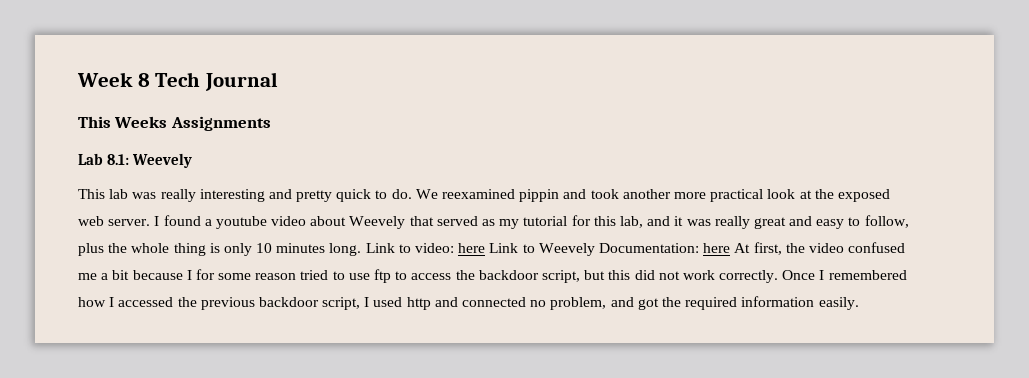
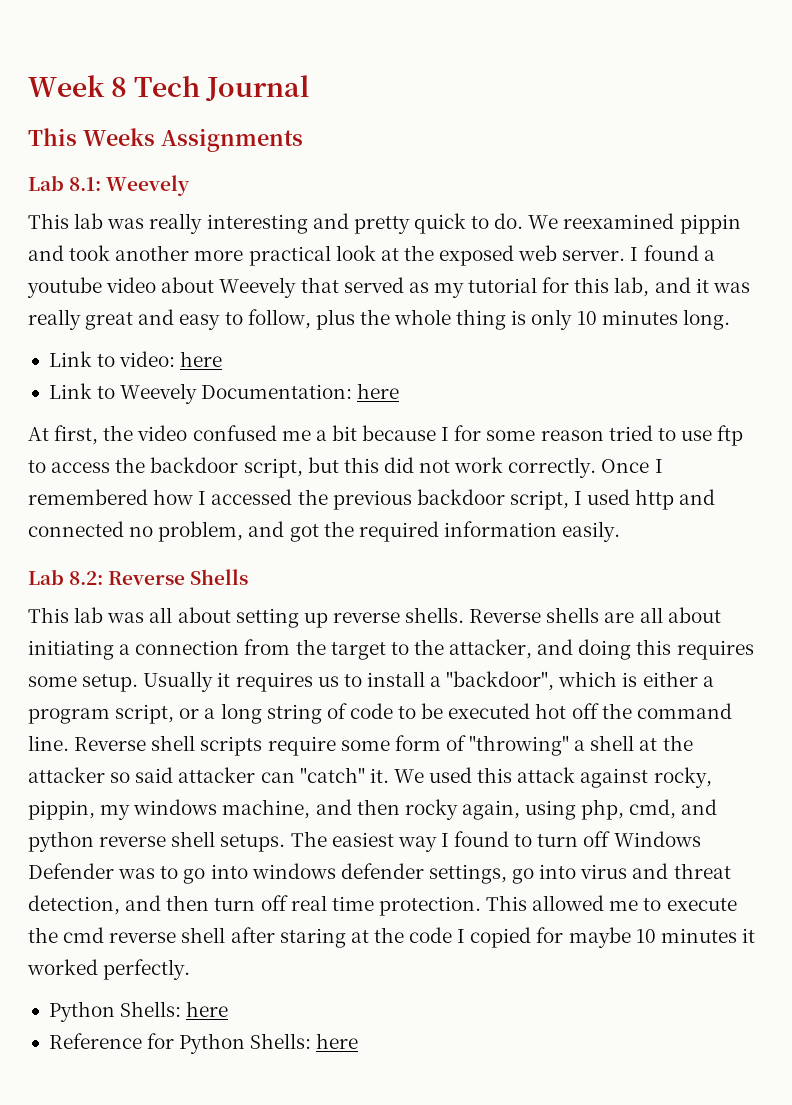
(362, 249) none -> (730, 319) //
(486, 248) none -> (223, 359) //
(731, 248) none -> (400, 391) //
(859, 303) none -> [28,569,249,585] [28,607,721,628] [28,639,754,660] [28,671,714,692] [28,703,732,724] [28,735,693,756] [28,767,712,788] [28,799,718,820] [28,831,701,852] [28,863,731,884] [28,895,737,916] [28,927,755,948] [27,959,191,980] [48,1001,229,1022] [48,1033,359,1054] // Lab 8.2: Reverse Shells // This lab was all about setting up reverse shells. Reverse shells are all about initiating a connection from the target to the attacker, and doing this requires some setup. Usually it requires us to install a "backdoor", which is either a program script, or a long string of code to be executed hot off the command line. Reverse shell scripts require some form of "throwing" a shell at the attacker so said attacker can "catch" it. We used this attack against rocky, pippin, my windows machine, and then rocky again, using php, cmd, and python reverse shell setups. The easiest way I found to turn off Windows Defender was to go into windows defender settings, go into virus and threat detection, and then turn off real time protection. This allowed me to execute the cmd reverse shell after staring at the code I copied for maybe 10 minutes it worked perfectly. // Python Shells: here // Reference for Python Shells: here

